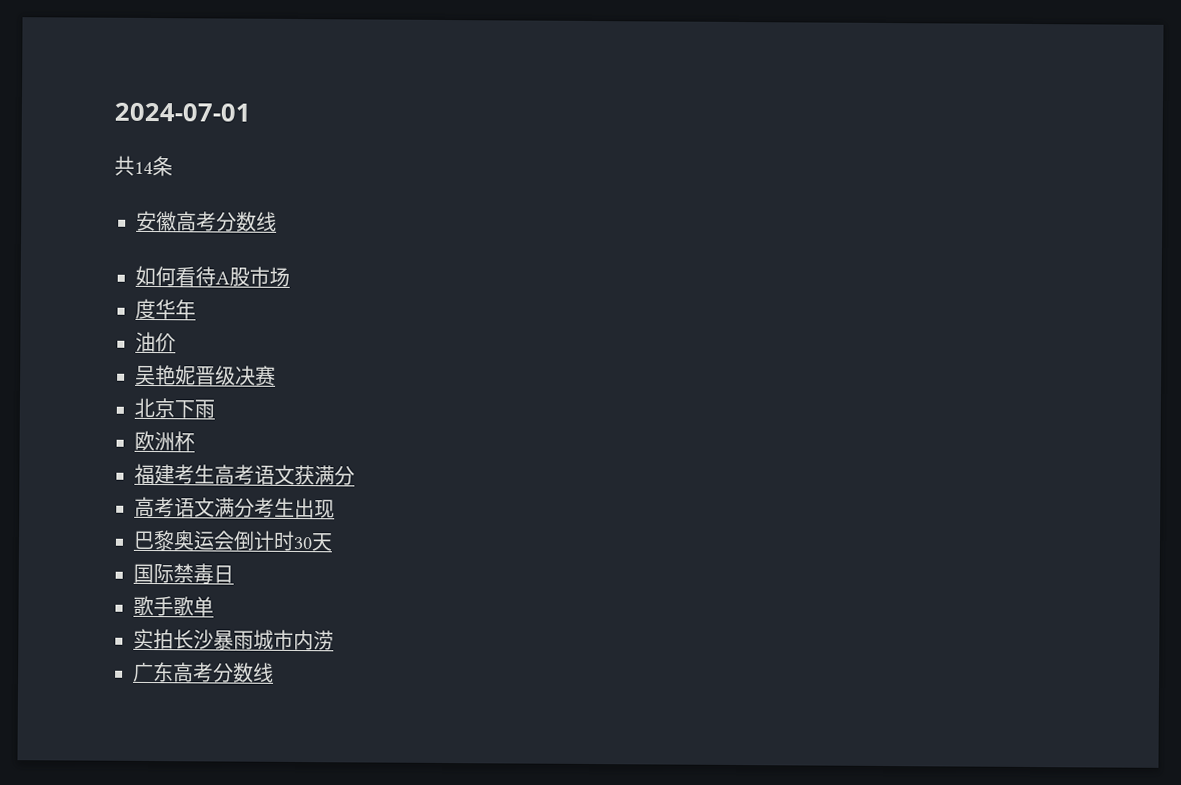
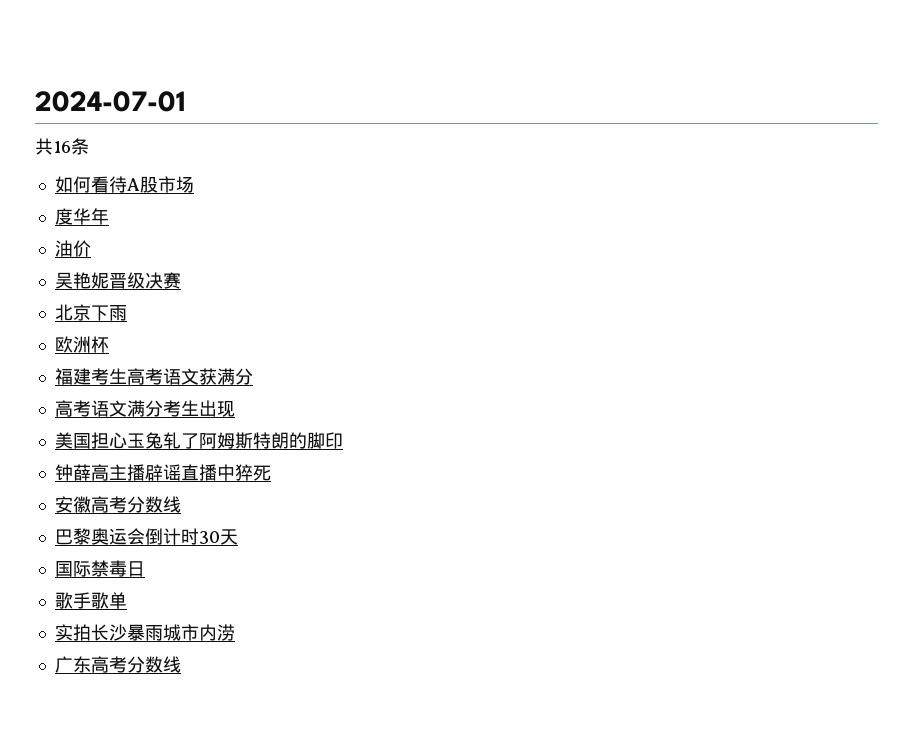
[134,161,153,175] 14 -> [53,141,71,153] 16
[136,210,277,232] // 安徽高考分数线 -> (89, 146) none
(335, 509) none -> [54,432,343,449] [54,464,271,481] [54,496,181,513] // 美国担心玉兔轧了阿姆斯特朗的脚印 // 钟薛高主播辟谣直播中猝死 // 安徽高考分数线

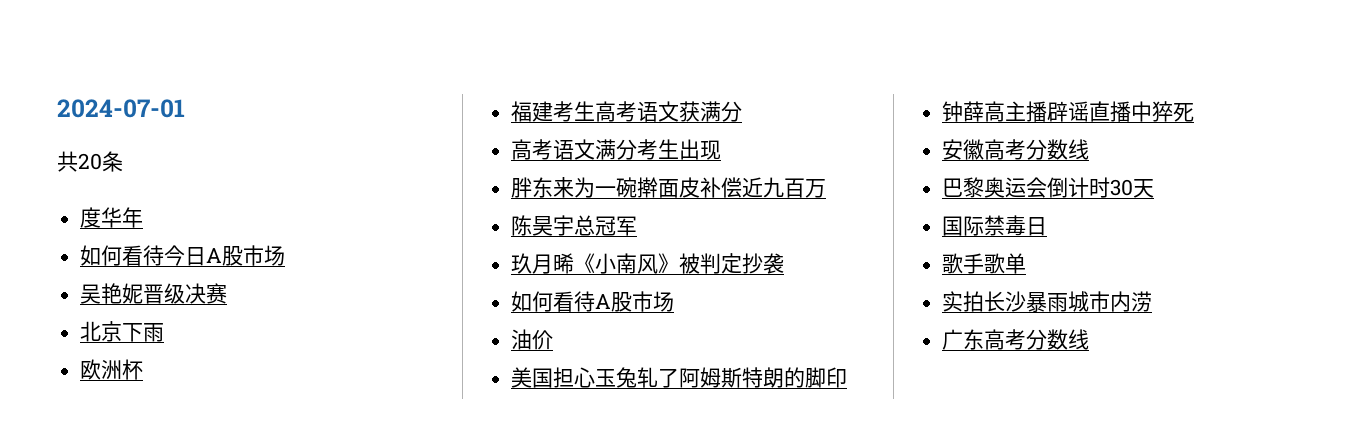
[53,141,71,153] 16 -> [78,153,102,170] 20
[54,176,194,193] [54,208,109,225] [54,240,91,257] // 如何看待A股市场 // 度华年 // 油价 -> [80,207,144,228] [80,245,286,266] // 度华年 // 如何看待今日A股市场
(235, 409) none -> [511,177,827,198] [511,215,638,236] [511,253,785,274] [511,291,675,312] [511,329,554,350] // 胖东来为一碗擀面皮补偿近九百万 // 陈昊宇总冠军 // 玖月晞《小南风》被判定抄袭 // 如何看待A股市场 // 油价

